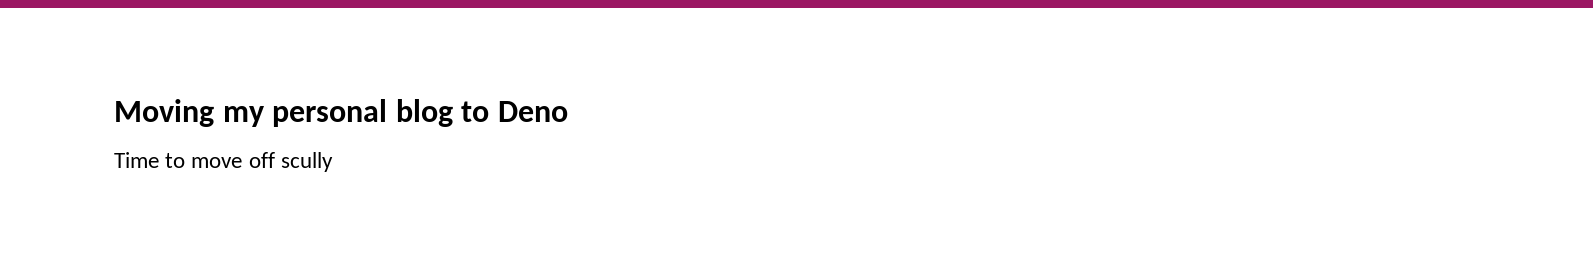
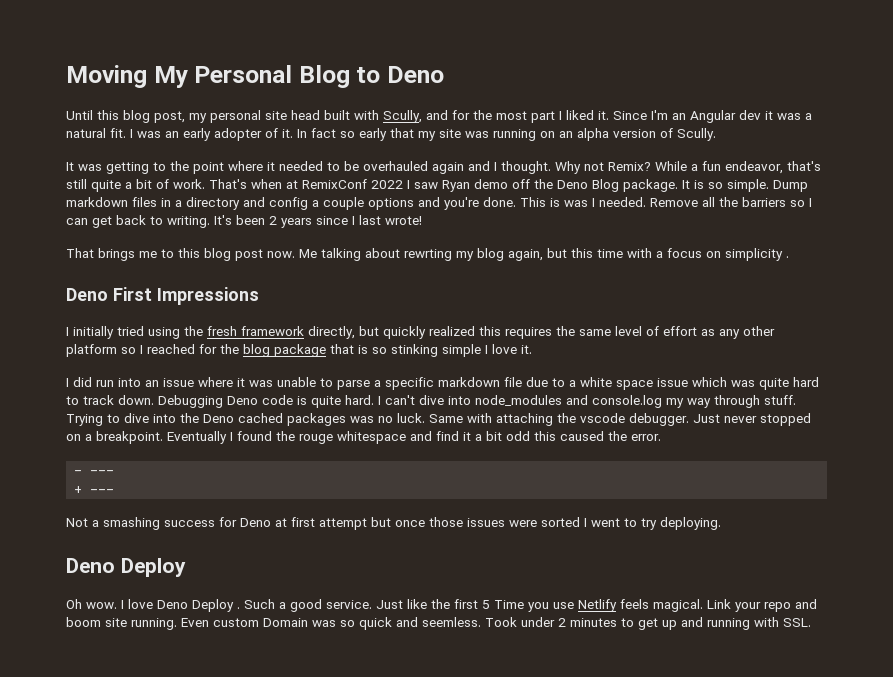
[222,99,453,127] my personal blog -> [153,65,350,88] My Personal Blog
[114,152,333,172] Time to move off scully -> [66,110,812,123] [66,128,716,141] [66,161,821,174] [66,179,808,192] [66,197,812,210] [66,215,422,228] [66,248,789,261] [66,287,259,305] [66,326,775,339] [66,344,532,357] [66,377,819,390] [66,395,796,408] [66,413,811,426] [66,431,661,444] [74,470,115,474] [74,486,115,493] [66,517,721,530] [66,558,186,577] [66,599,817,612] [66,617,811,630] Until this blog post, my personal site head built with Scully, and for the most part I liked it. Since I'm an Angular dev it was a natural fit. I was an early adopter of it. In fact so early that my site was running on an alpha version of Scully. // It was getting to the point where it needed to be overhauled again and I thought. Why not Remix? While a fun endeavor, that's still quite a bit of work. That's when at RemixConf 2022 I saw Ryan demo off the Deno Blog package. It is so simple. Dump markdown files in a directory and config a couple options and you're done. This is was I needed. Remove all the barriers so I can get back to writing. It's been 2 years since I last wrote! // That brings me to this blog post now. Me talking about rewrting my blog again, but this time with a focus on simplicity . // Deno First Impressions // I initially tried using the fresh framework directly, but quickly realized this requires the same level of effort as any other platform so I reached for the blog package that is so stinking simple I love it. // I did run into an issue where it was unable to parse a specific markdown file due to a white space issue which was quite hard to track down. Debugging Deno code is quite hard. I can't dive into node_modules and console.log my way through stuff. Trying to dive into the Deno cached packages was no luck. Same with attaching the vscode debugger. Just never stopped on a breakpoint. Eventually I found the rouge whitespace and find it a bit odd this caused the error. // - --- // + --- // Not a smashing success for Deno at first attempt but once those issues were sorted I went to try deploying. // Deno Deploy // Oh wow. I love Deno Deploy . Such a good service. Just like the first 5 Time you use Netlify feels magical. Link your repo and boom site running. Even custom Domain was so quick and seemless. Took under 2 minutes to get up and running with SSL.

